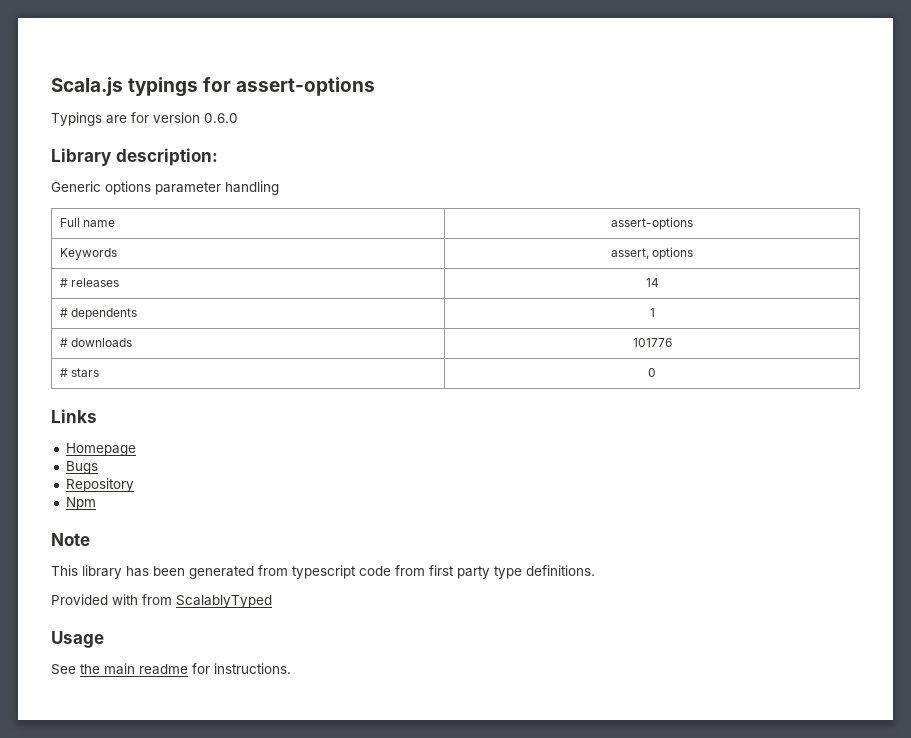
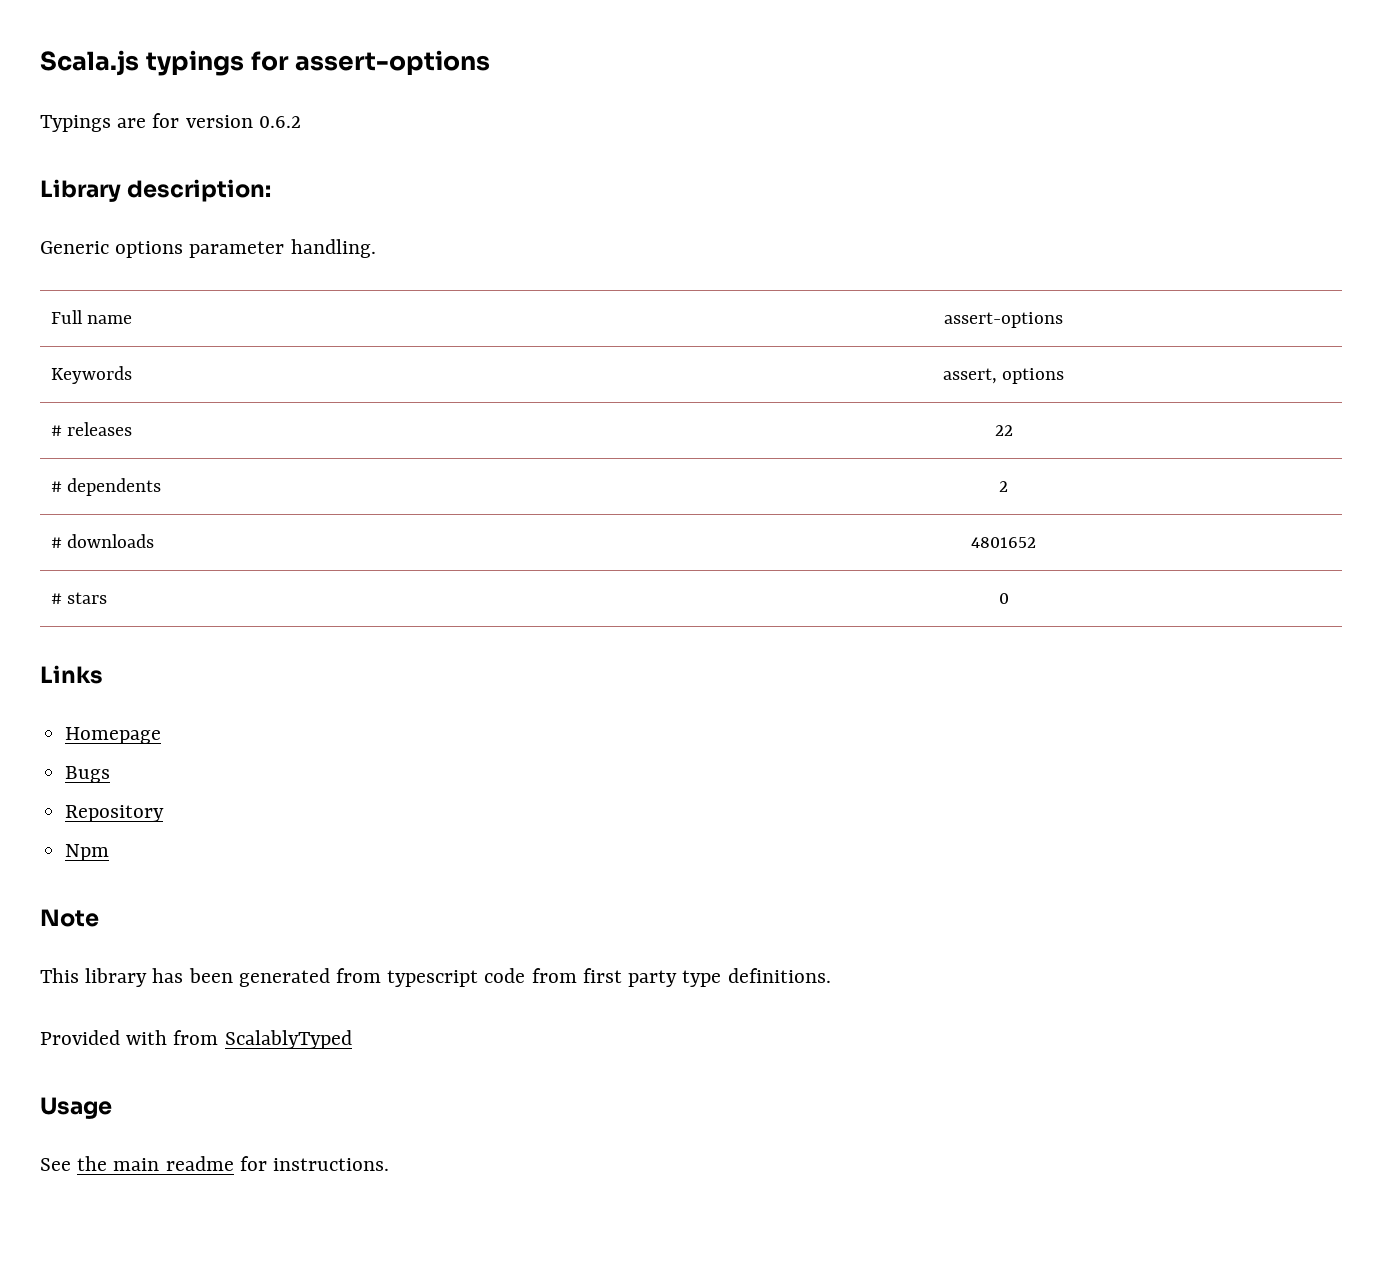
[204,113,238,123] 0.6.0 -> [258,116,301,128] 0.6.2
[225,181,279,195] handling -> [290,239,376,258] handling.
[645,278,659,287] 14 -> [994,425,1013,436] 22
[649,308,655,317] 1 -> [999,481,1008,492] 2
[632,338,672,347] 101776 -> [971,537,1036,548] 4801652

